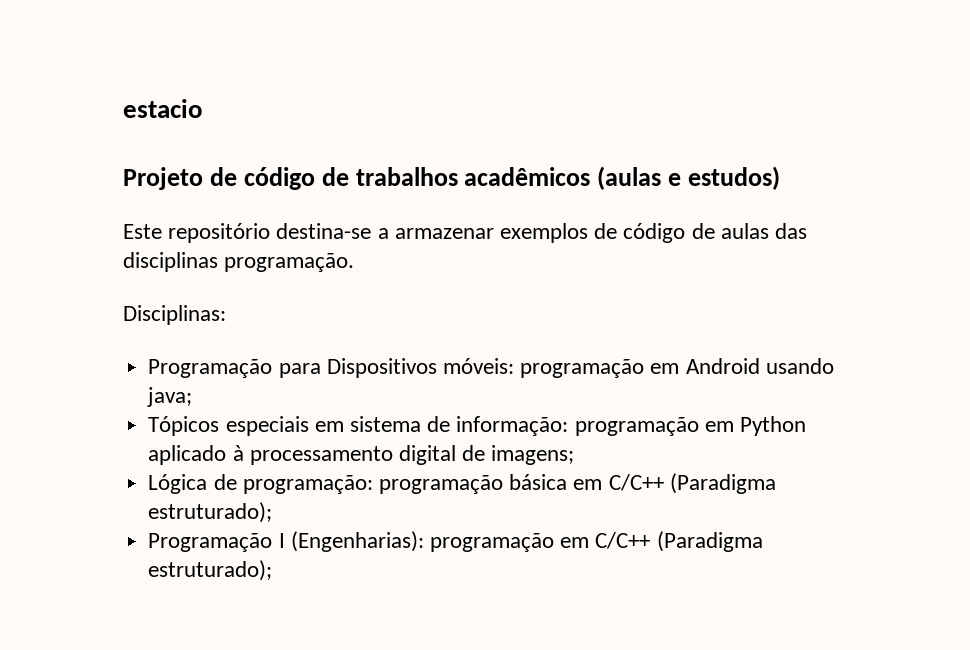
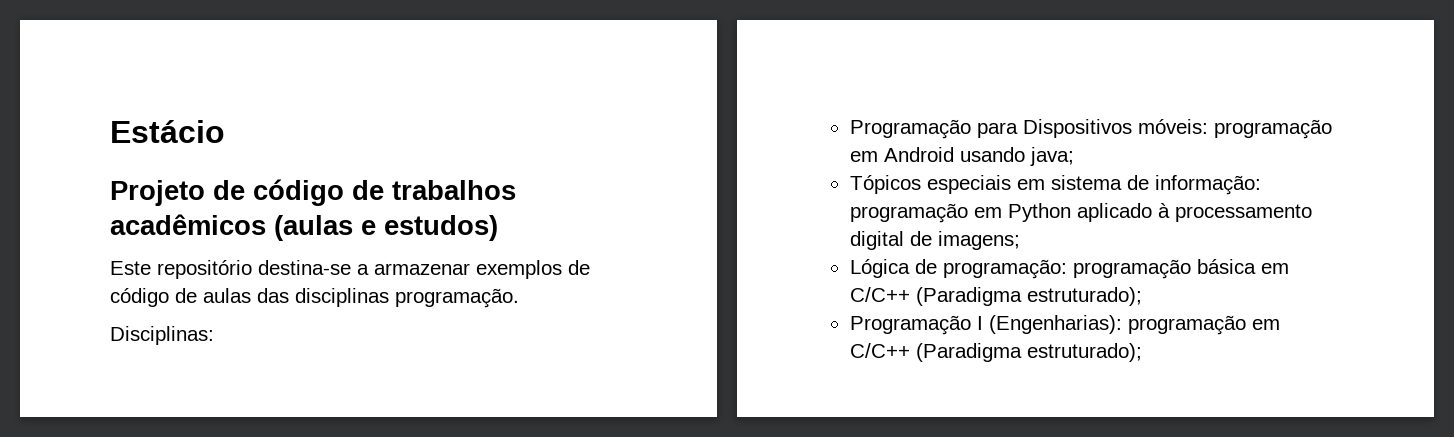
[123,99,203,118] estacio -> [110,120,225,143] Estácio

